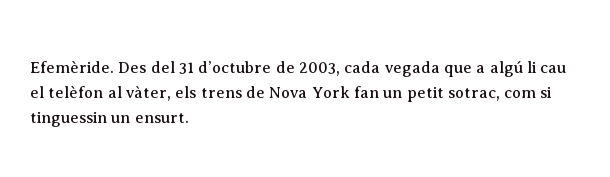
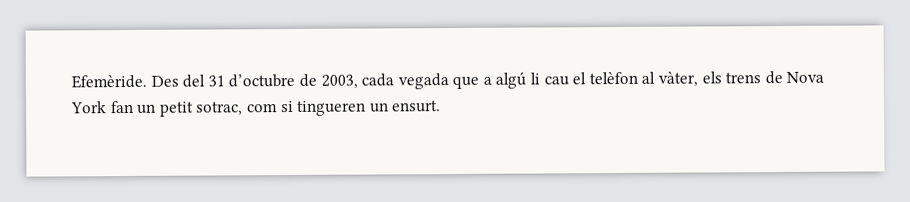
[30,111,107,127] tinguessin -> [296,100,367,116] tingueren

